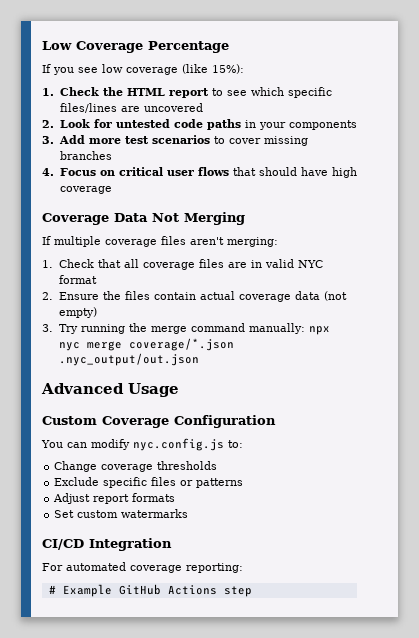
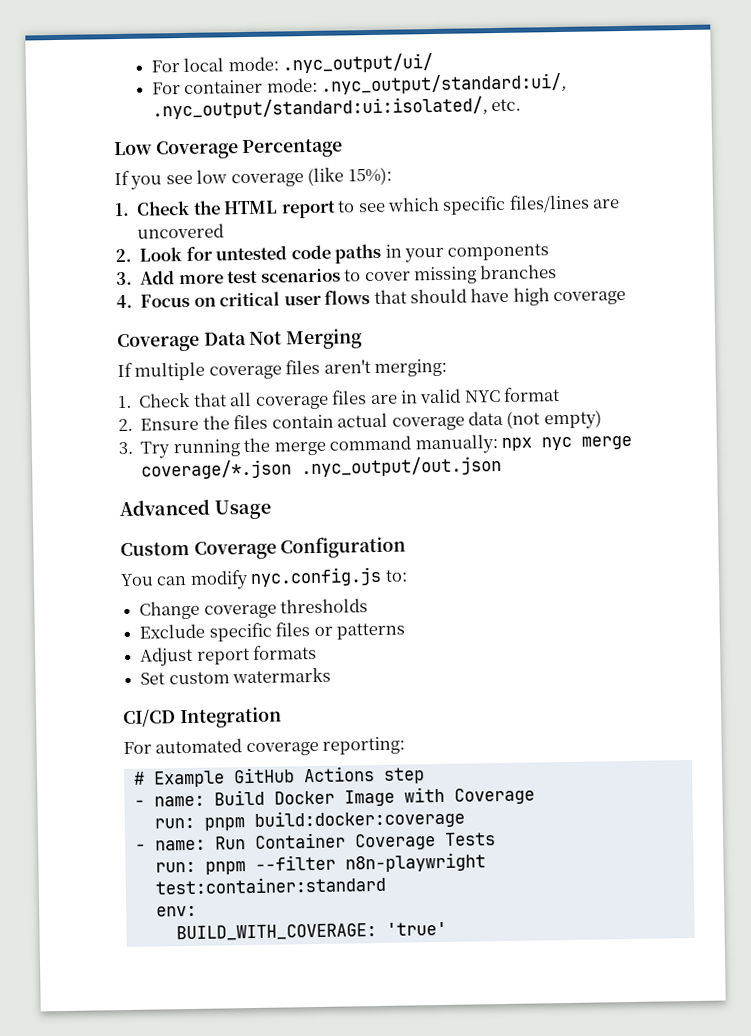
(42, 45) none -> [151,53,434,74] [152,72,568,95] [152,96,522,120] For local mode: .nyc_output/ui/ // For container mode: .nyc_output/standard:ui/, .nyc_output/standard:ui:isolated/, etc. //
(252, 591) none -> [133,786,535,807] [153,808,465,831] [134,832,496,851] [154,852,486,875] [154,875,386,895] [155,905,197,917] [175,921,447,942] // - name: Build Docker Image with Coverage // run: pnpm build:docker:coverage // - name: Run Container Coverage Tests // run: pnpm --filter n8n-playwright test:container:standard // env: // BUILD_WITH_COVERAGE: 'true'

